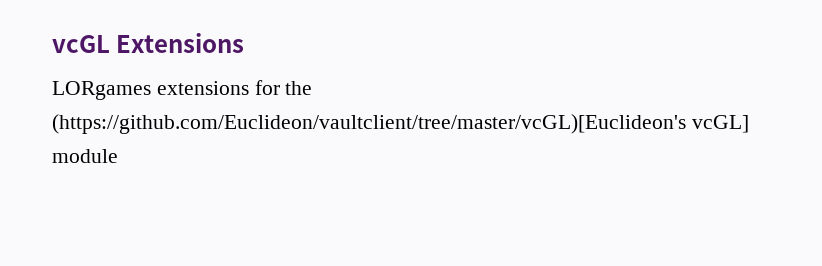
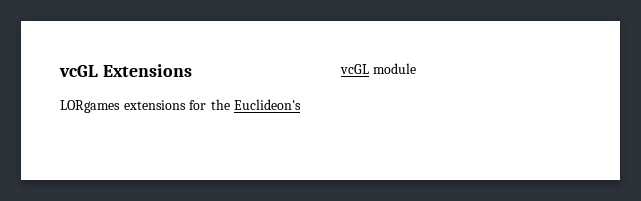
[52,114,749,134] (https://github.com/Euclideon/vaultclient/tree/master/vcGL)[Euclideon's vcGL] -> [234,99,301,110] [340,64,369,74] Euclideon's vcGL

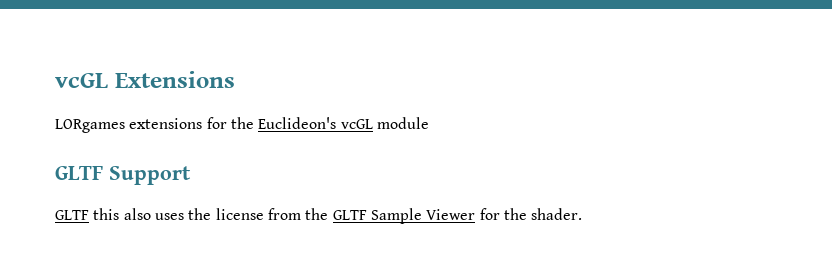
(416, 68) none -> [55,166,191,185] [55,208,583,224] // GLTF Support // GLTF this also uses the license from the GLTF Sample Viewer for the shader.

